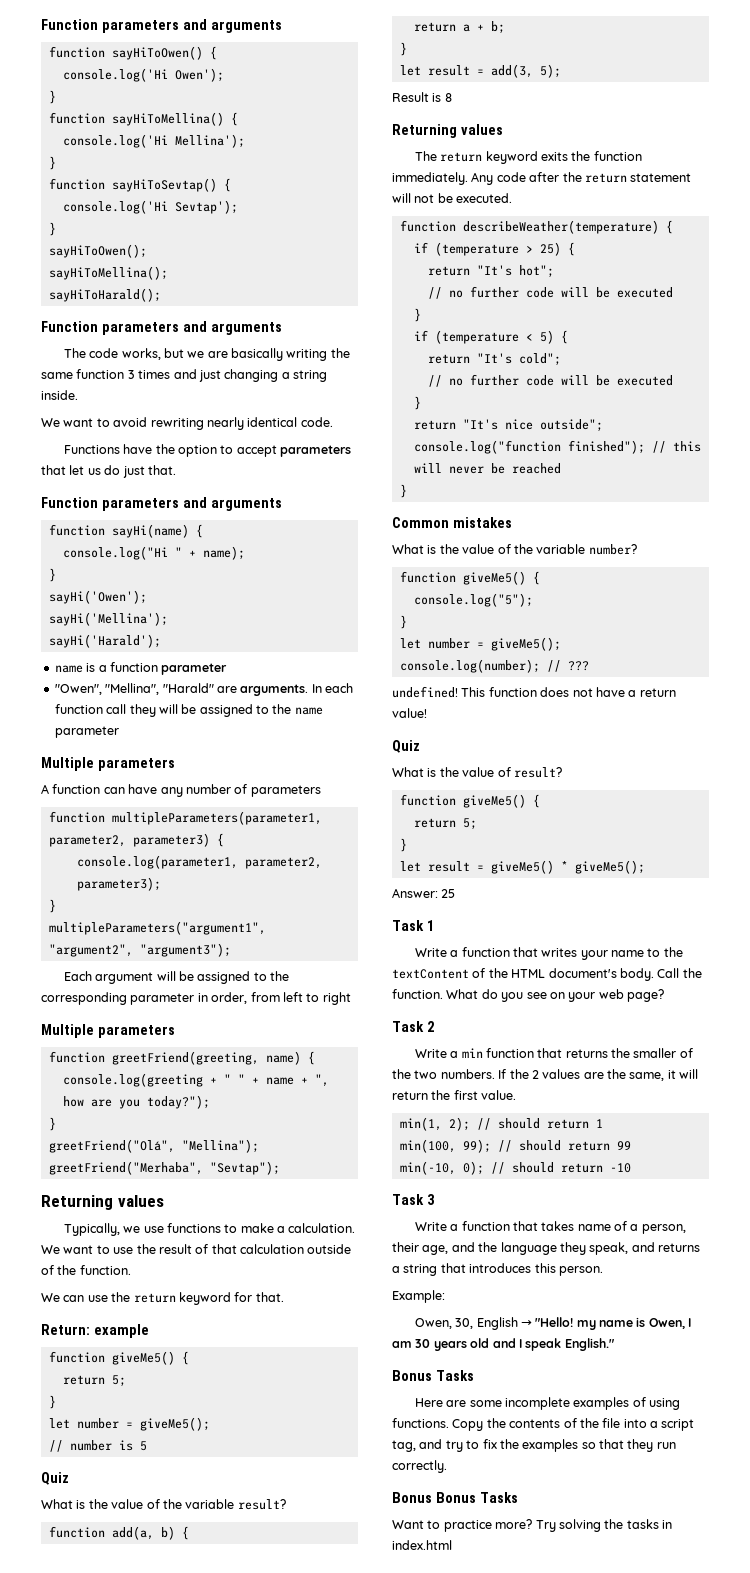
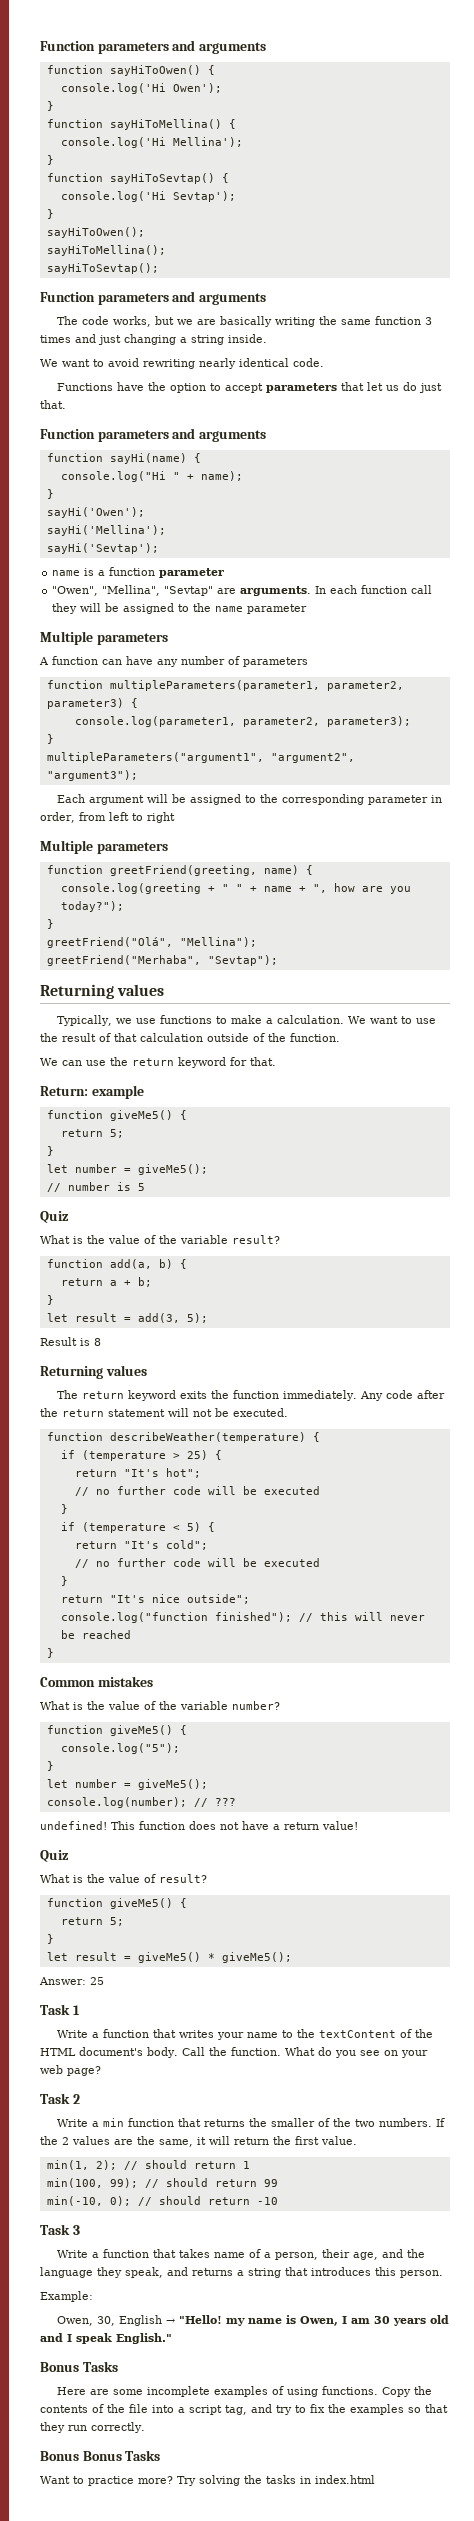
[48,288,161,302] sayHiToHarald(); -> [46,263,159,274] sayHiToSevtap();
[48,634,161,648] sayHi('Harald'); -> [46,543,159,554] sayHi('Sevtap');
[162,683,214,693] "Harald" -> [164,586,214,596] "Sevtap"

